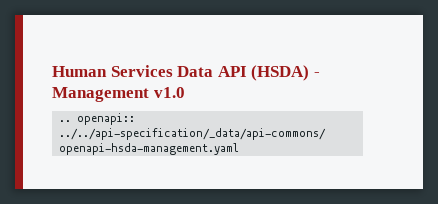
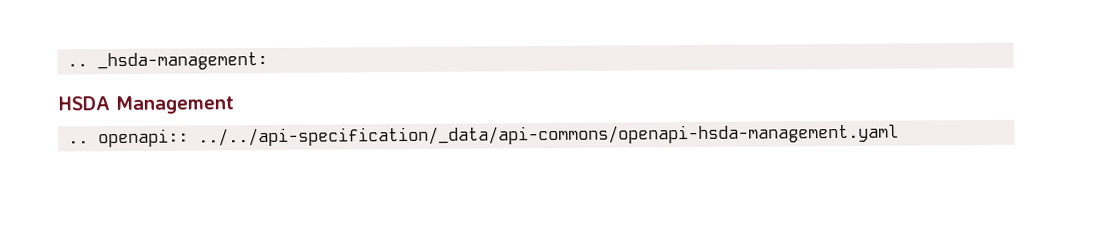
[52,65,320,81] Human Services Data API (HSDA) - -> [67,51,269,71] [57,96,110,111] .. _hsda-management: // HSDA
[153,87,185,98] v1.0 -> (234, 105) none

